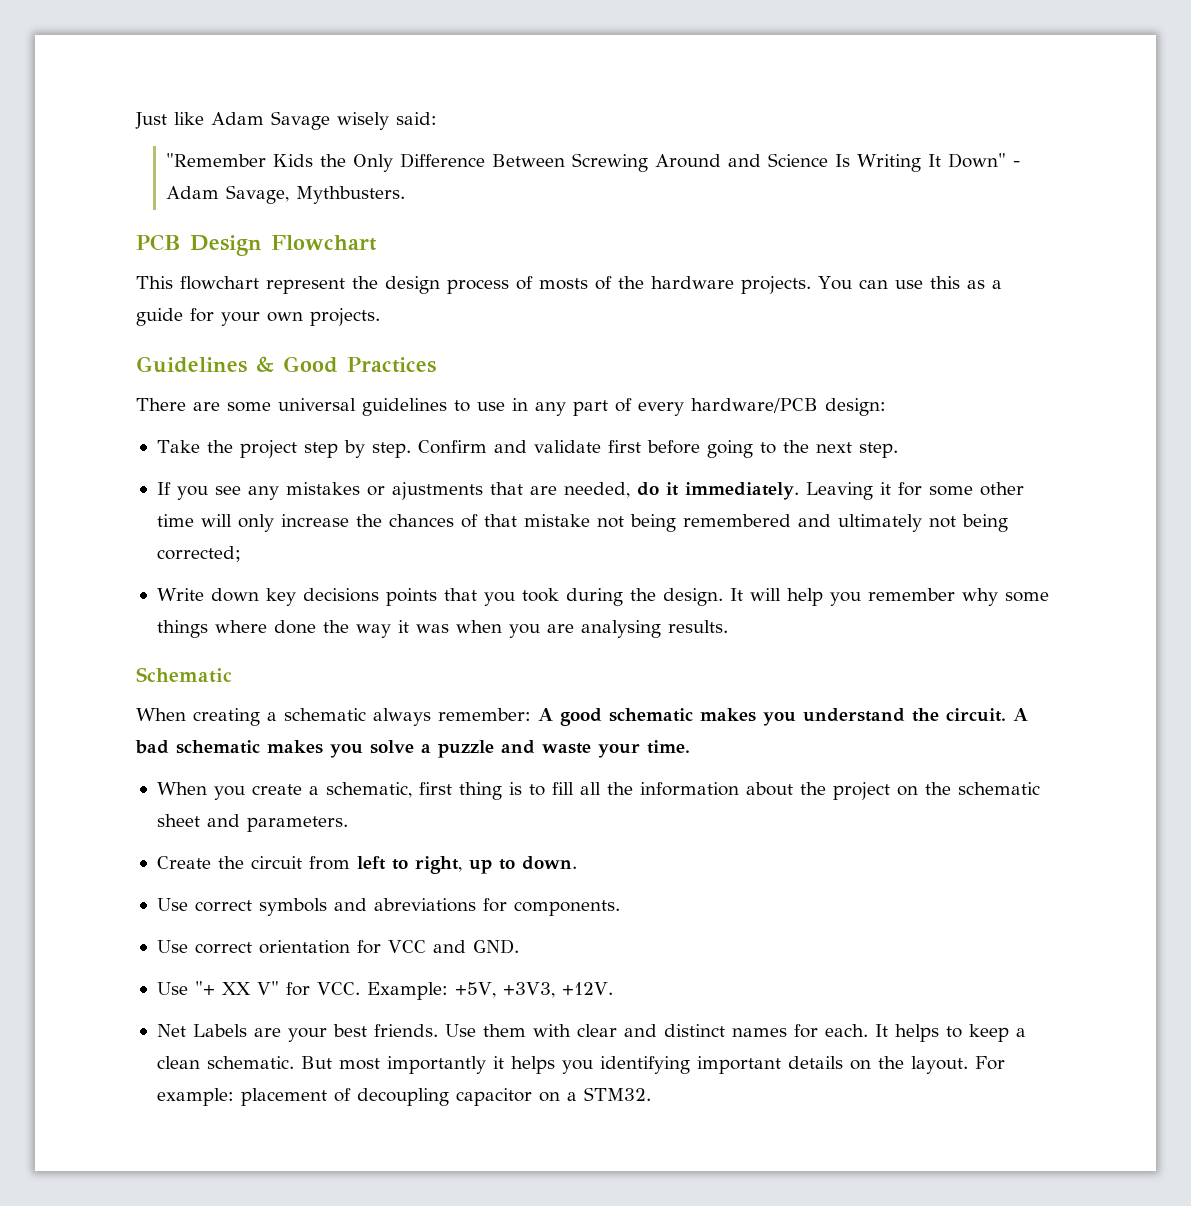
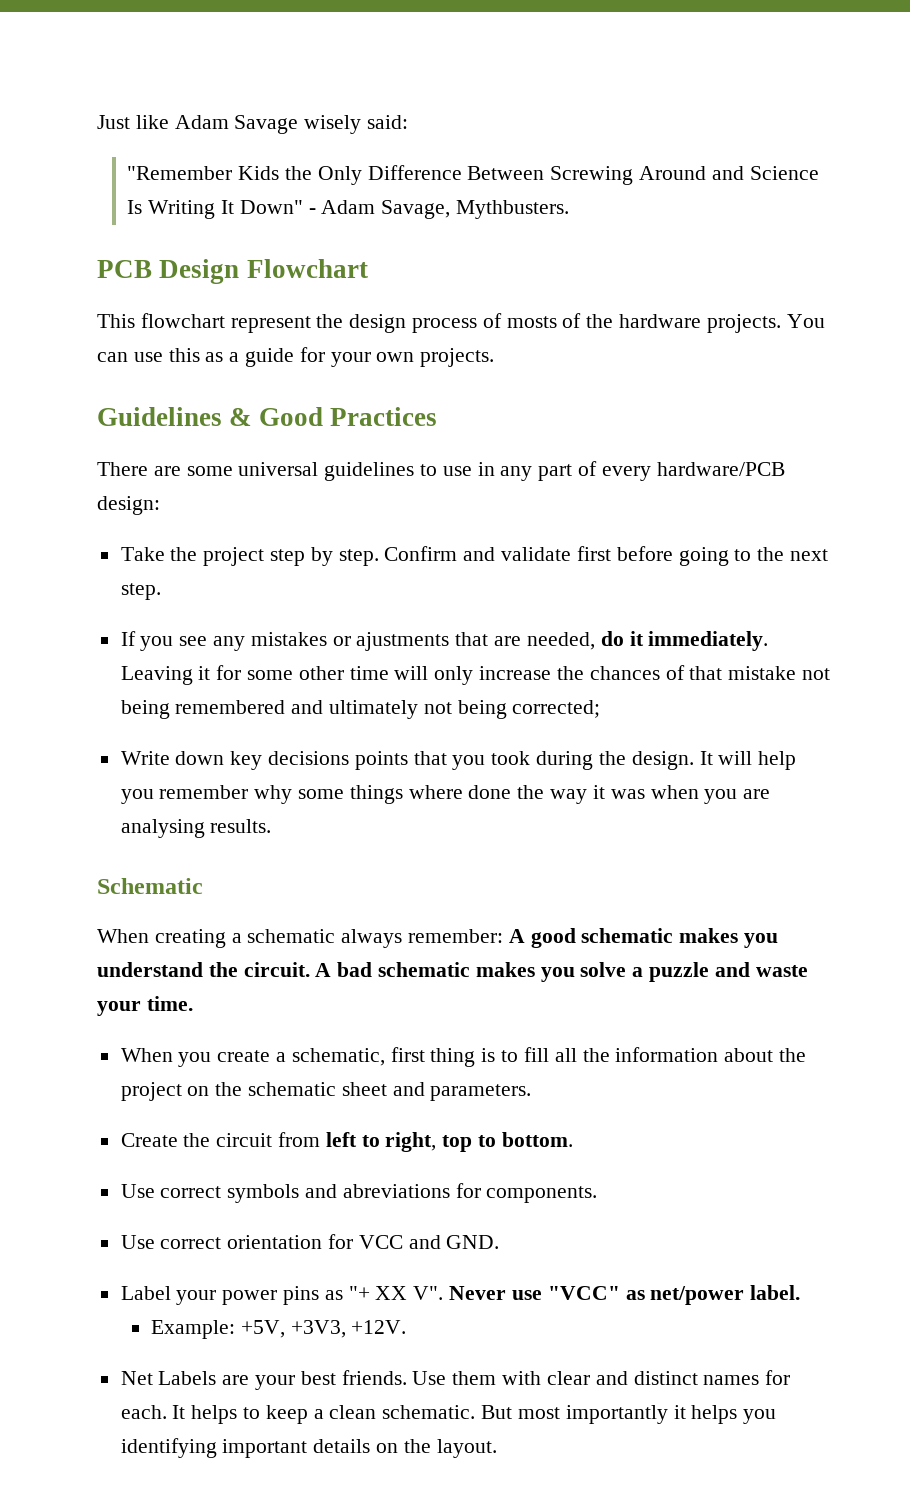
[468,856,577,874] up to down. -> [442,1132,573,1152] top to bottom.
[156,981,360,996] Use "+ XX V" for VCC. -> [120,1285,801,1305] Label your power pins as "+ XX V". Never use "VCC" as net/power label. //
[974,1056,1005,1070] [156,1087,651,1106] For example: placement of decoupling capacitor on a STM32. -> (497, 1448) none

